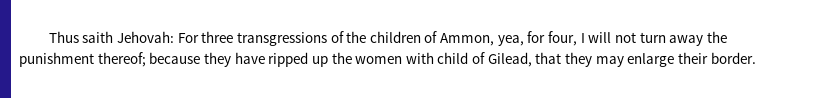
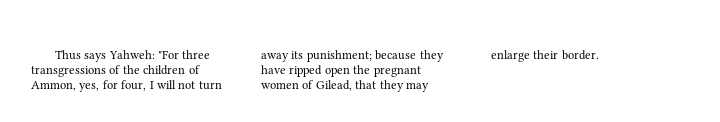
[82,31,199,43] saith Jehovah: For -> [84,50,180,62] says Yahweh: "For
[497,35,524,46] yea, -> [79,83,100,92] yes,
[706,31,727,43] [19,52,146,67] the punishment thereof; -> [291,50,372,62] its punishment;
[311,52,469,67] up the women with child -> [324,65,421,77] [261,82,299,89] open the pregnant women

